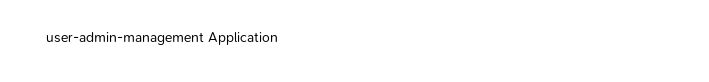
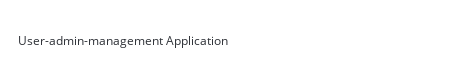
[46,32,204,45] user-admin-management -> [18,36,163,48] User-admin-management

